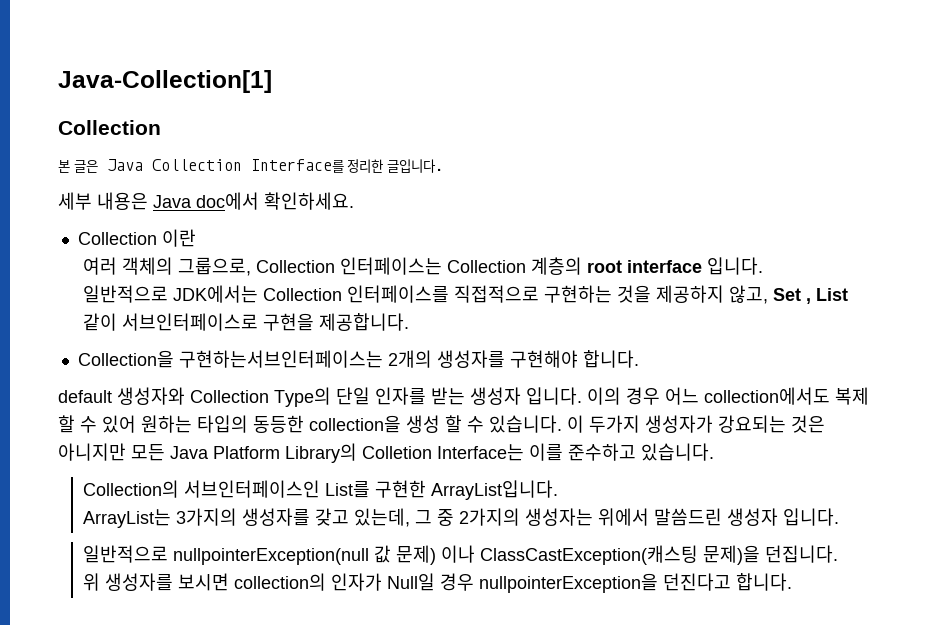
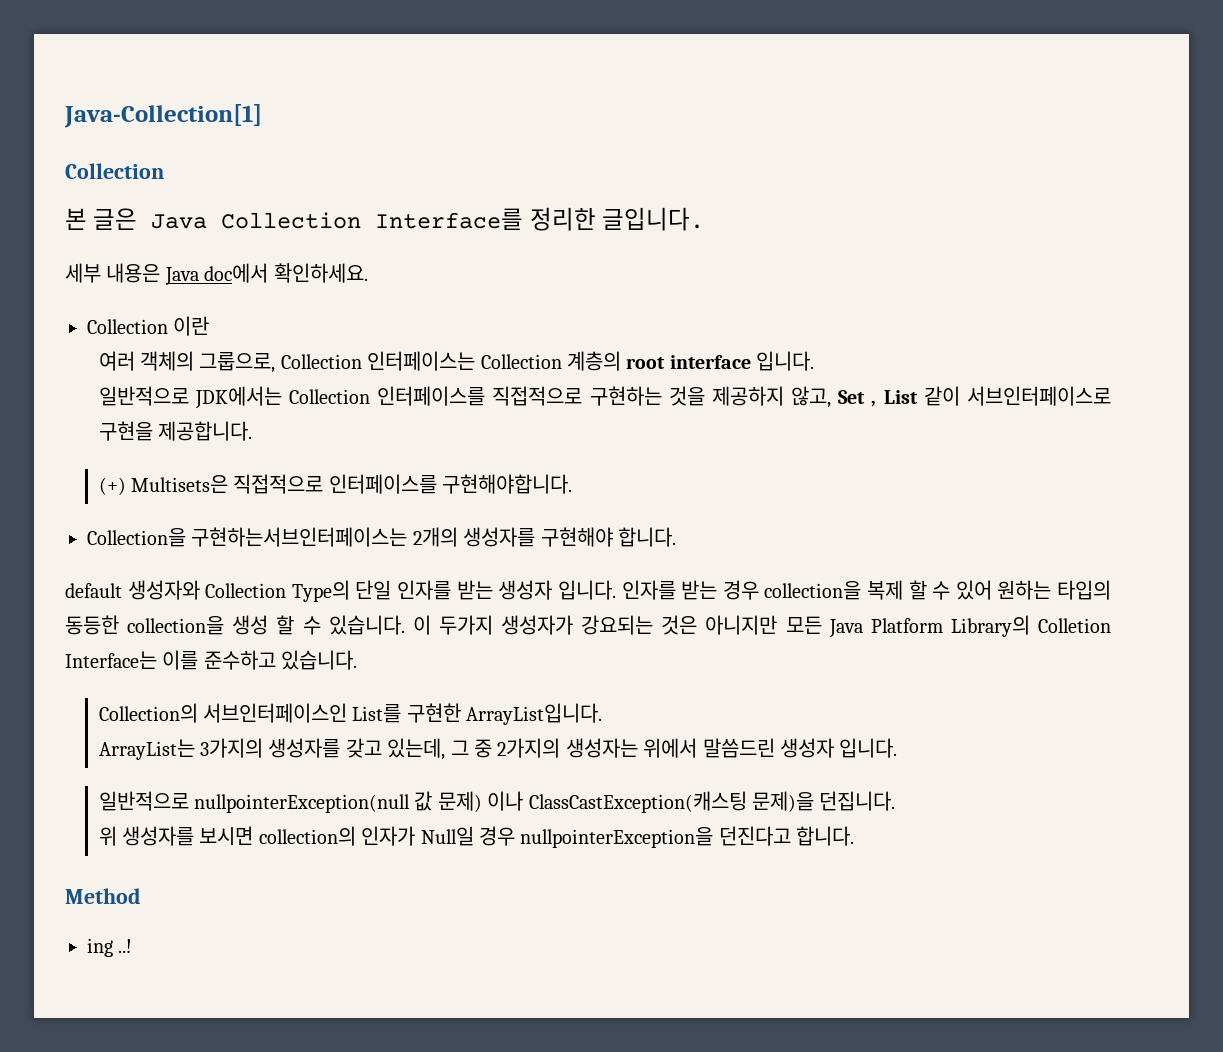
(410, 322) none -> [98,474,573,495] // (+) Multisets은 직접적으로 인터페이스를 구현해야합니다.
[587,387,830,405] 이의 경우 어느 collection에서도 -> [621,580,862,600] 인자를 받는 경우 collection을
(793, 582) none -> [65,888,141,904] [87,938,133,957] // Method // ing ..!

